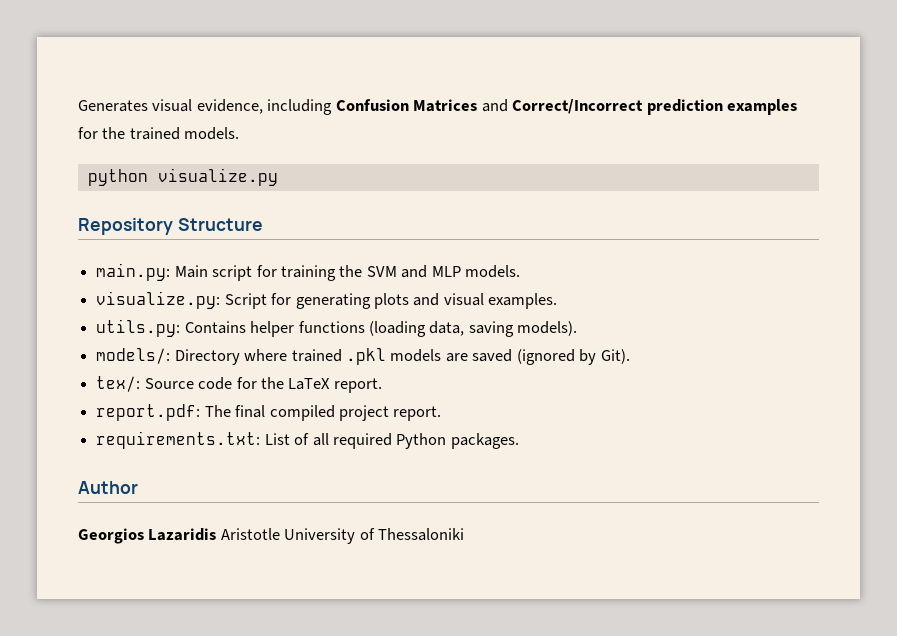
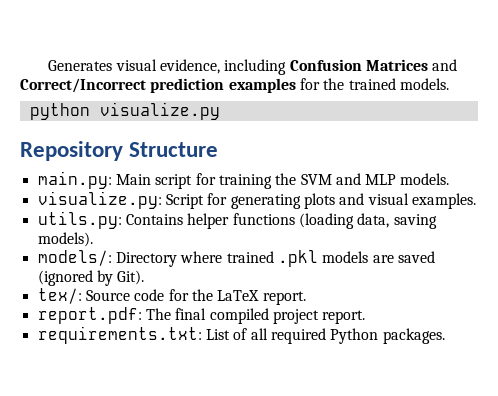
[78,481,138,494] [78,528,465,544] // Author // Georgios Lazaridis Aristotle University of Thessaloniki -> (445, 336) none

